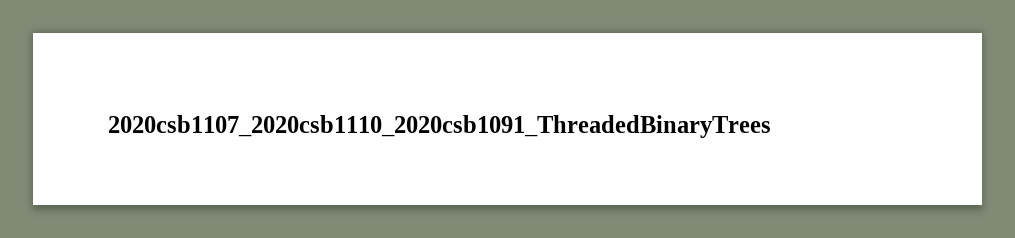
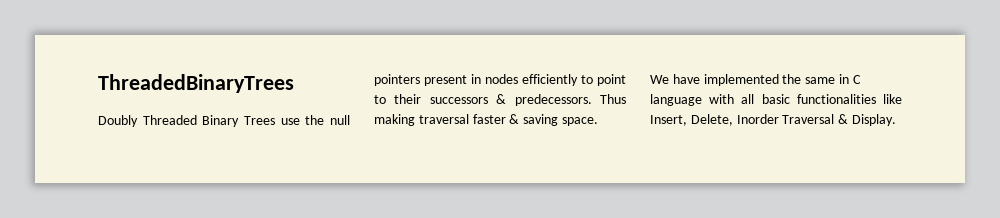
[108,115,771,138] 2020csb1107_2020csb1110_2020csb1091_ThreadedBinaryTrees -> [98,74,294,93] [98,115,350,127] [374,74,626,86] [374,94,626,106] [374,114,598,126] [650,74,861,86] [650,94,902,106] [650,114,896,126] ThreadedBinaryTrees // Doubly Threaded Binary Trees use the null pointers present in nodes efficiently to point to their successors & predecessors. Thus making traversal faster & saving space. // We have implemented the same in C language with all basic functionalities like Insert, Delete, Inorder Traversal & Display.

